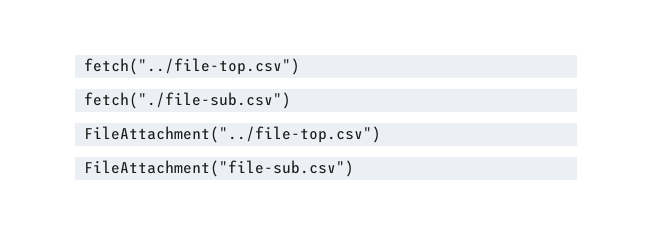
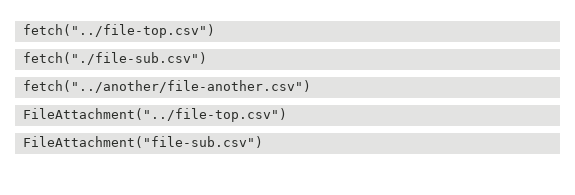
(291, 100) none -> [22,80,311,93] // fetch("../another/file-another.csv")

